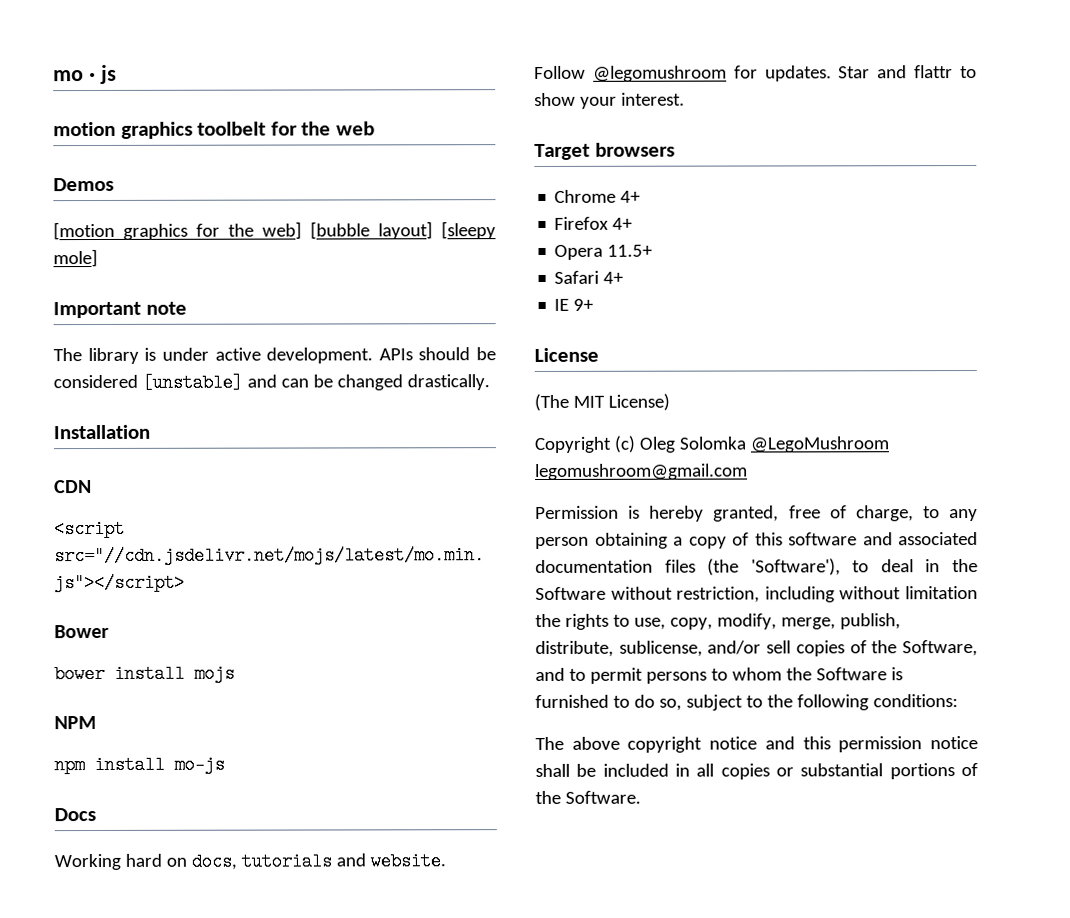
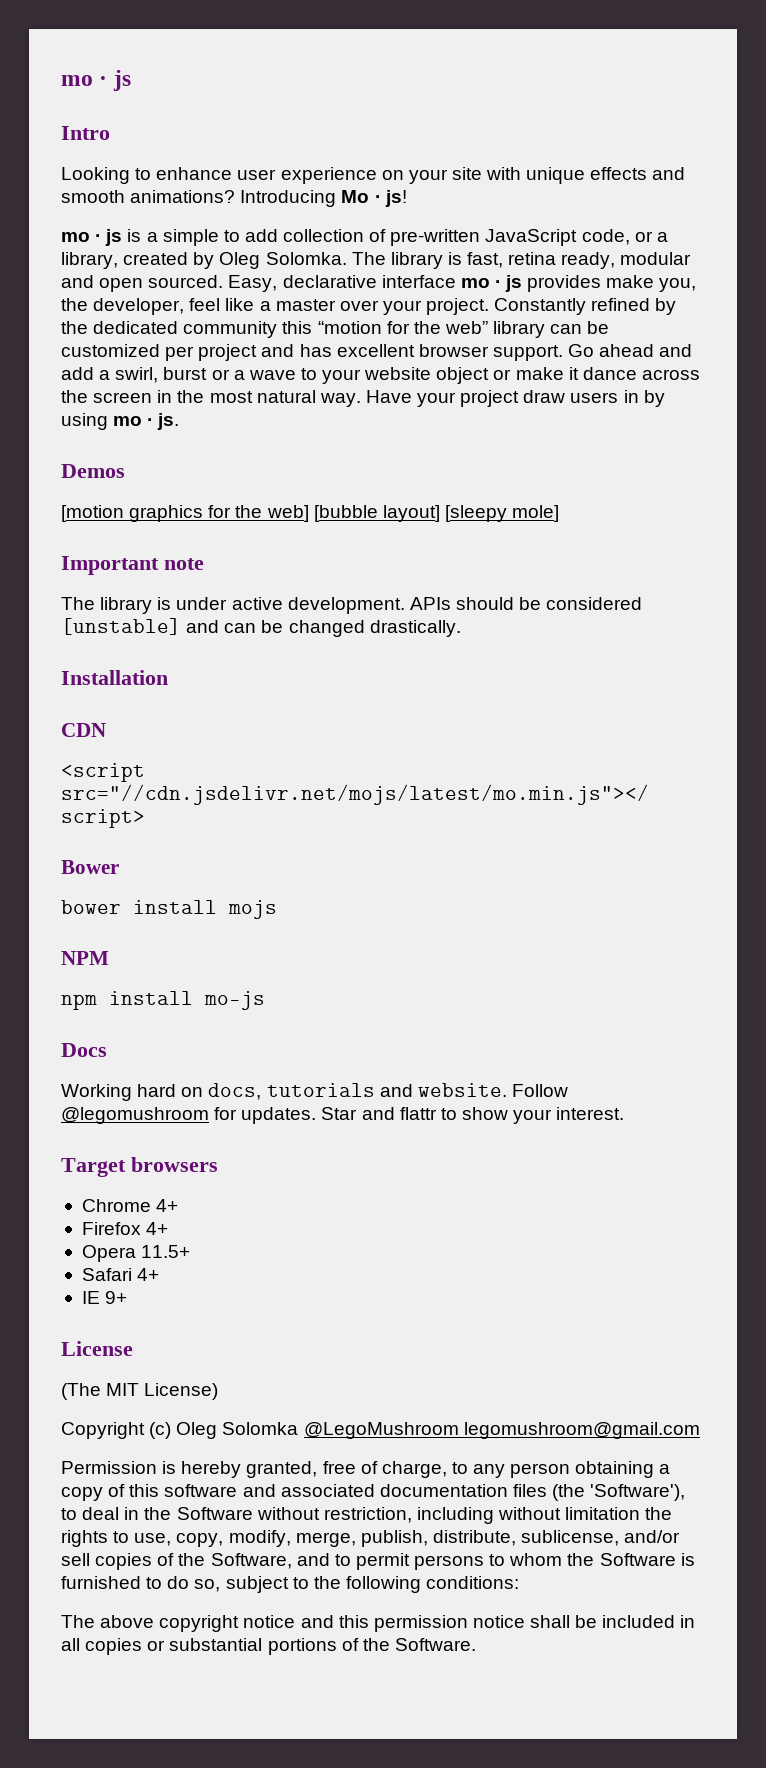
[53,121,375,139] motion graphics toolbelt for the web -> [61,126,110,140] [61,167,686,184] [61,190,407,207] [61,229,668,246] [61,252,692,269] [61,275,697,292] [61,298,677,315] [61,321,610,338] [61,344,693,361] [61,367,700,384] [61,390,665,407] [61,413,180,430] Intro // Looking to enhance user experience on your site with unique effects and smooth animations? Introducing Mo · js! // mo · js is a simple to add collection of pre-written JavaScript code, or a library, created by Oleg Solomka. The library is fast, retina ready, modular and open sourced. Easy, declarative interface mo · js provides make you, the developer, feel like a master over your project. Constantly refined by the dedicated community this “motion for the web” library can be customized per project and has excellent browser support. Go ahead and add a swirl, burst or a wave to your website object or make it dance across the screen in the most natural way. Have your project draw users in by using mo · js.

